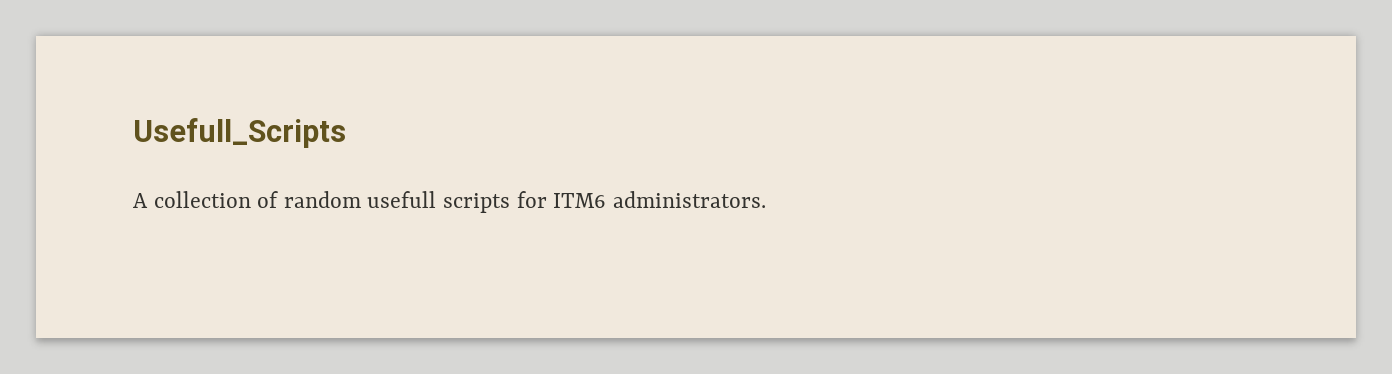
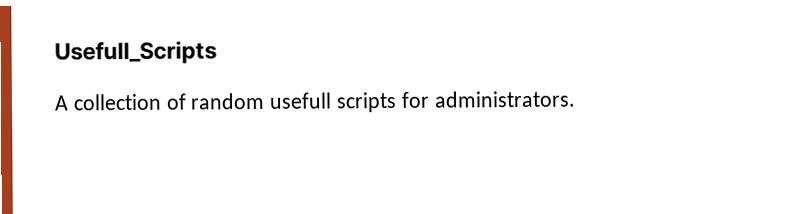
[553,193,607,208] ITM6 -> (430, 99) none

